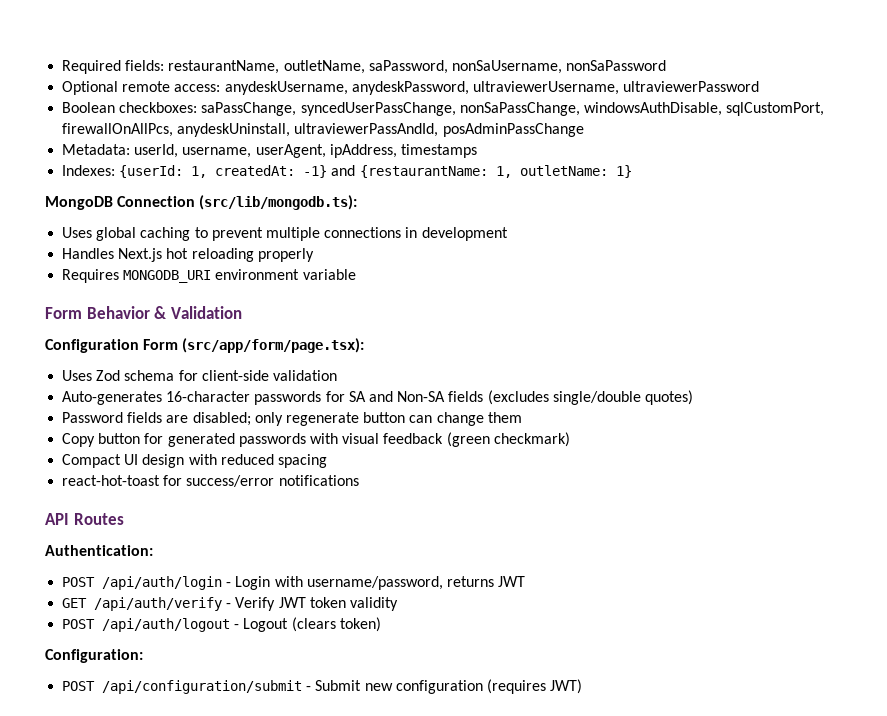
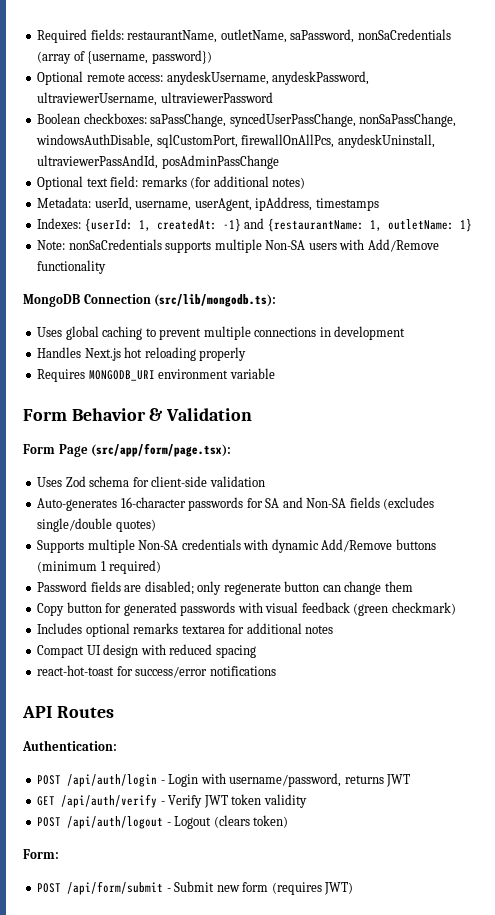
[451,60,667,74] nonSaUsername, nonSaPassword -> [357,29,451,40] [37,50,212,64] nonSaCredentials (array of {username, password})
(584, 130) none -> [37,176,306,190] // Optional text field: remarks (for additional notes)
(632, 171) none -> [37,239,439,253] [37,260,107,274] // Note: nonSaCredentials supports multiple Non-SA users with Add/Remove functionality
[45,339,179,353] Configuration Form -> [23,444,88,457] Form Page
(693, 397) none -> [37,539,436,553] [37,560,162,574] // Supports multiple Non-SA credentials with dynamic Add/Remove buttons (minimum 1 required)
(570, 439) none -> [37,623,334,637] // Includes optional remarks textarea for additional notes
[45,649,143,663] [62,680,303,694] Configuration: // POST /api/configuration/submit -> [23,849,59,859] [37,881,164,895] Form: // POST /api/form/submit
[395,680,483,694] configuration -> [242,882,269,892] form

